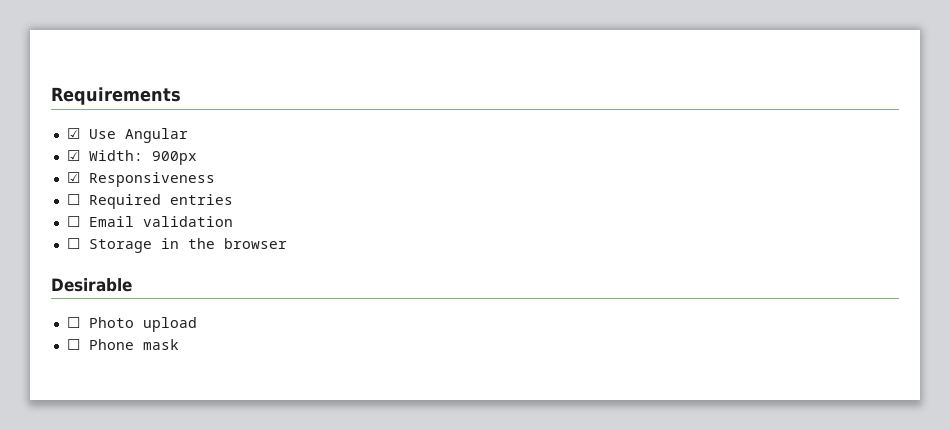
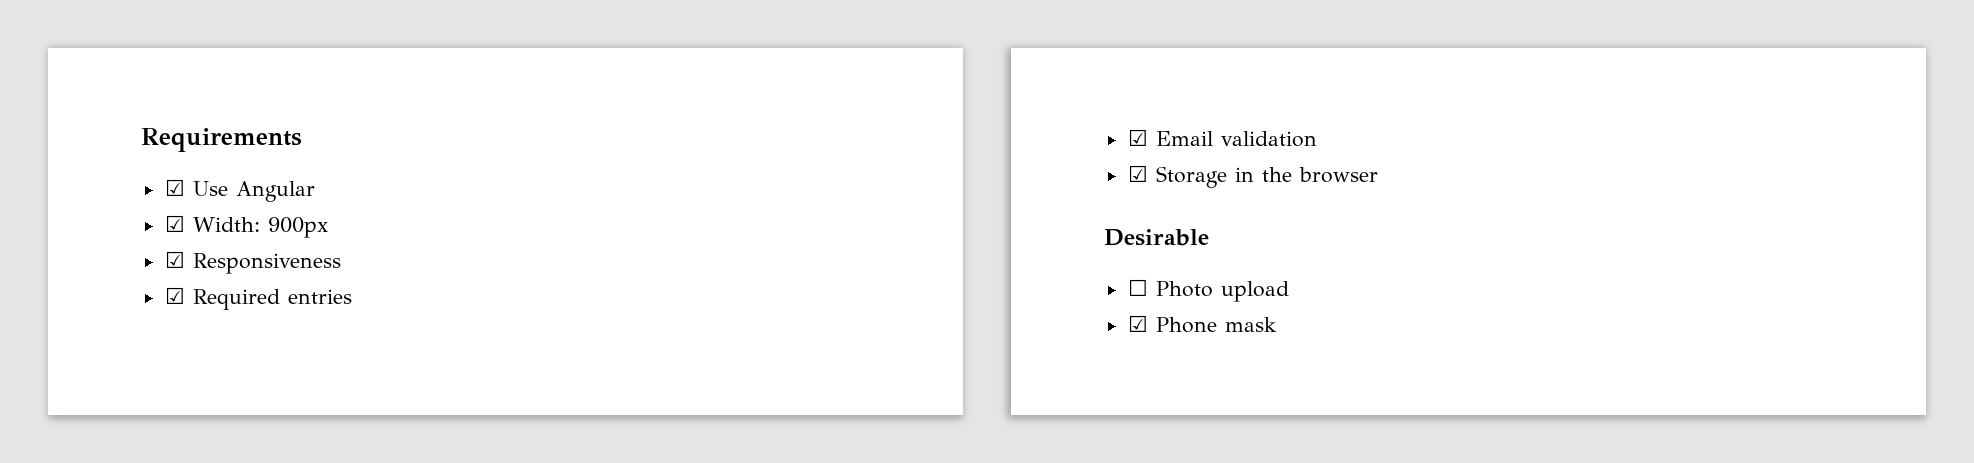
[66,194,80,205] ☐ -> [164,287,185,304] ☑
[66,216,80,227] ☐ -> [1127,129,1148,146] ☑
[66,238,80,249] ☐ -> [1127,165,1148,182] ☑
[66,339,80,350] ☐ -> [1127,315,1148,332] ☑

